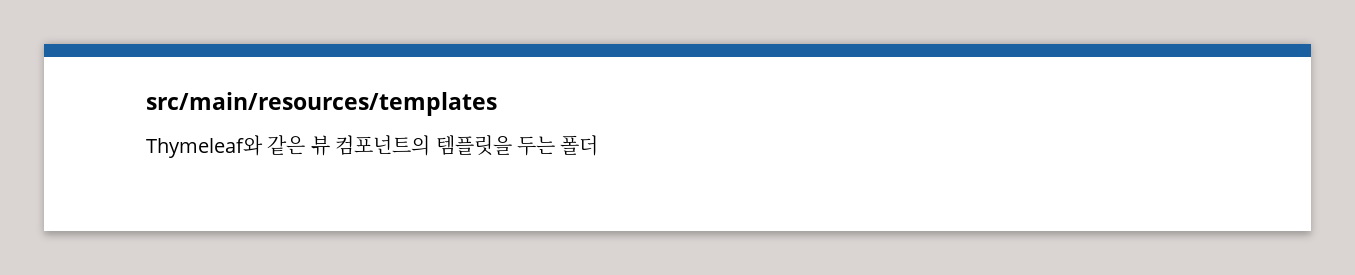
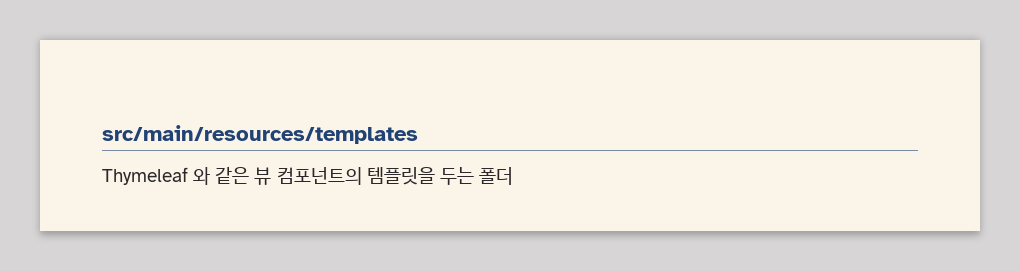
[146,135,263,158] Thymeleaf와 -> [102,167,211,185] Thymeleaf 와

